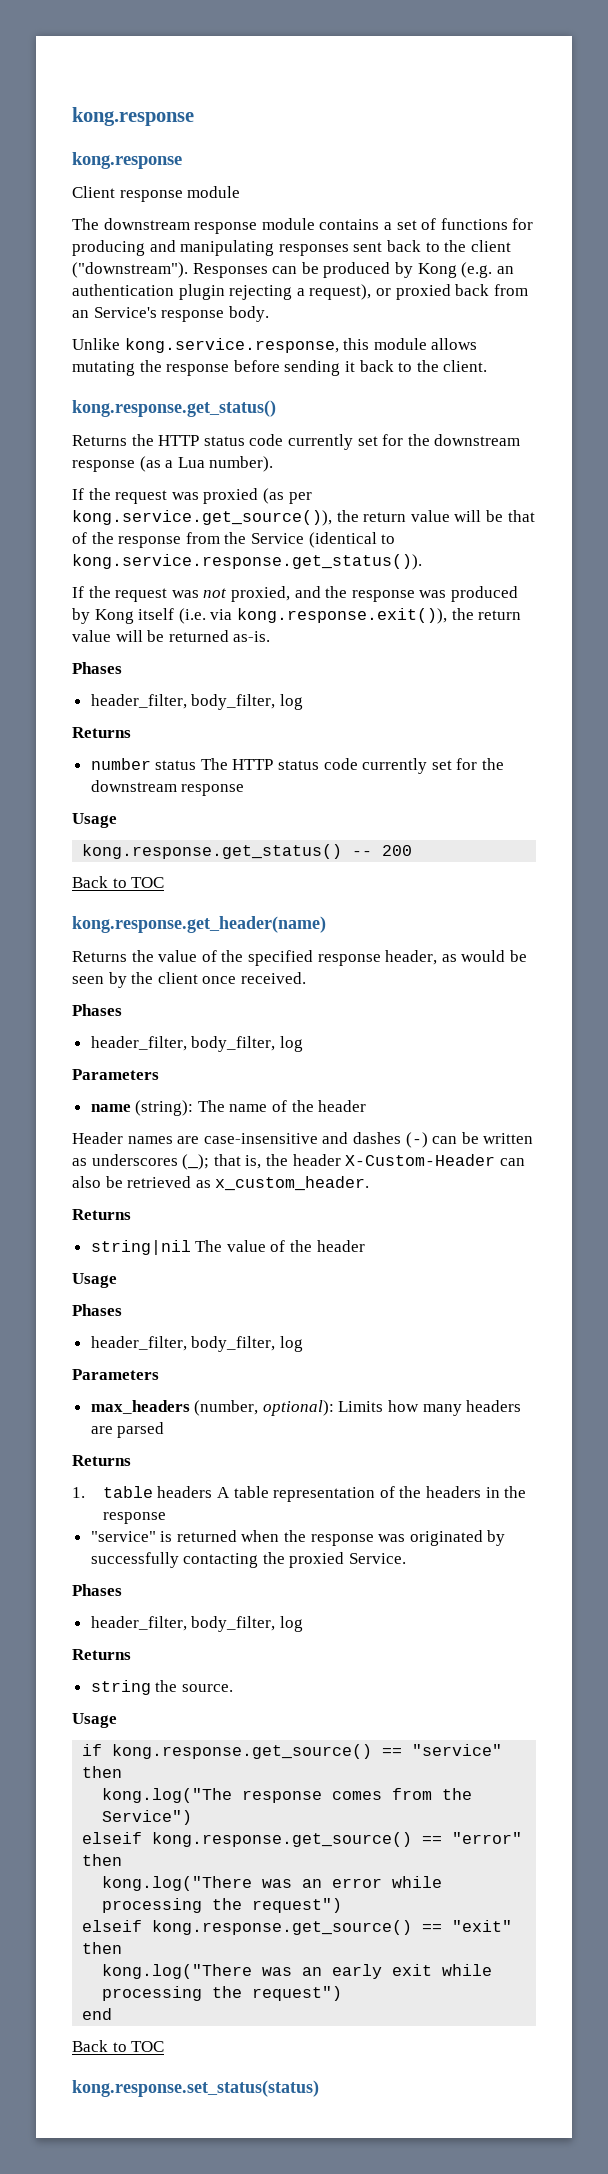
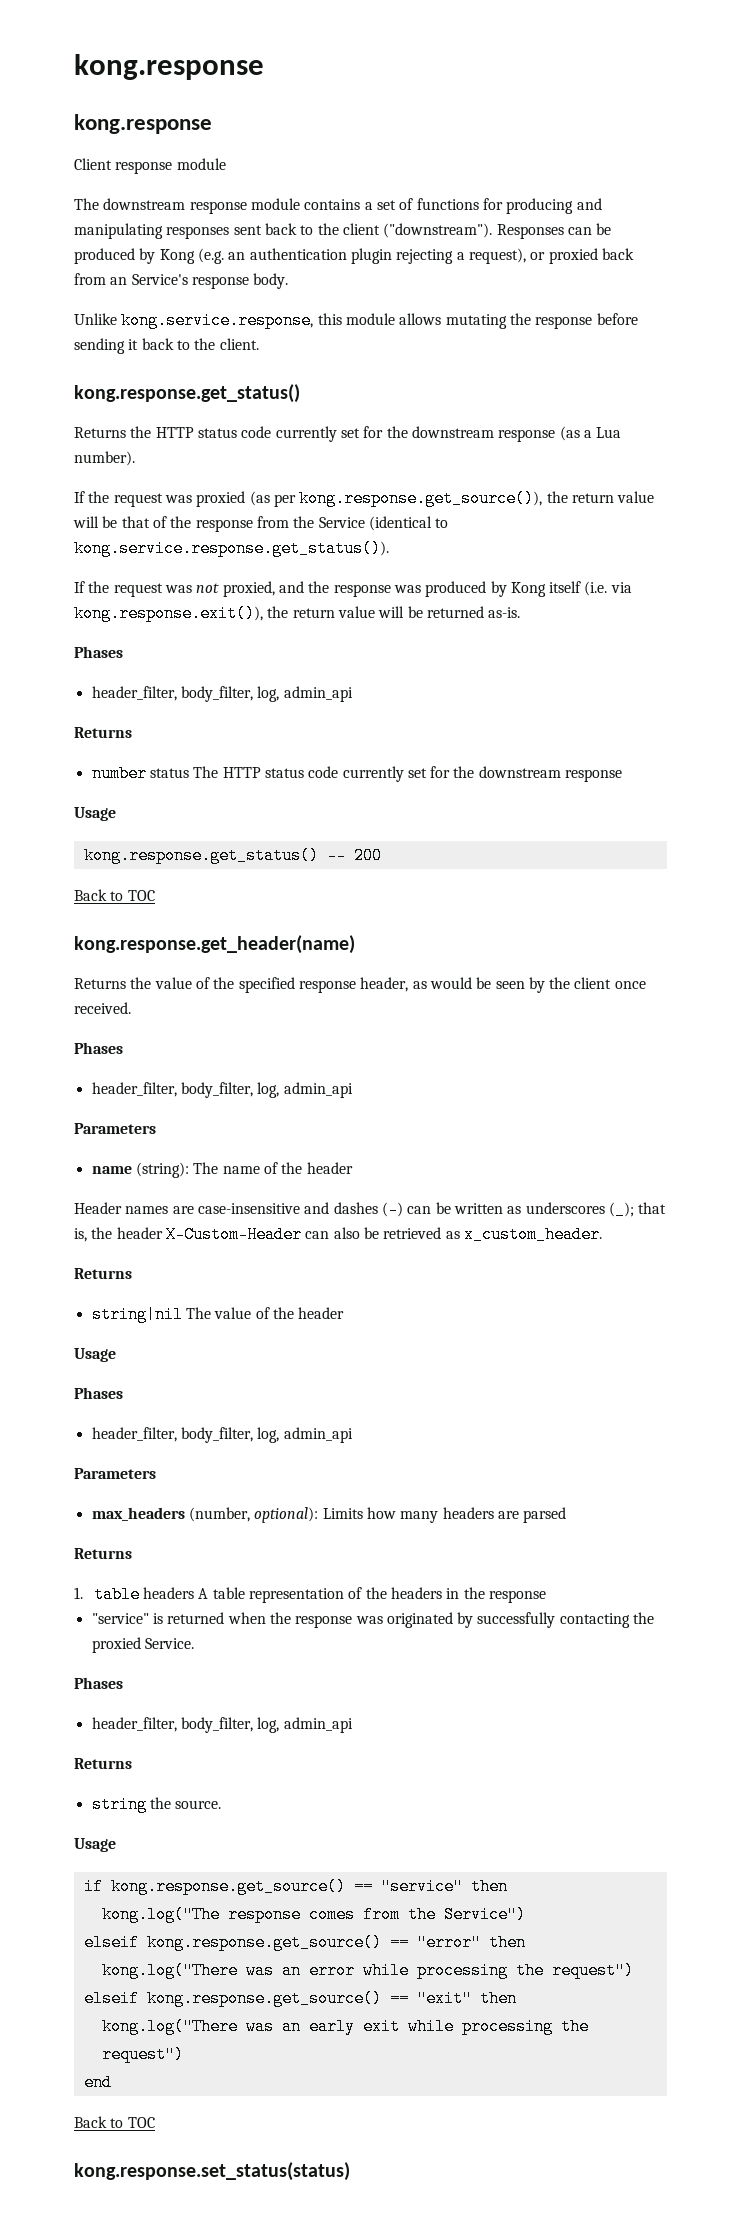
[72,510,332,526] kong.service.get_source()), -> [299,490,543,507] kong.response.get_source()),
[279,694,303,710] log -> [257,686,353,702] log, admin_api
[279,1036,303,1052] log -> [257,1082,353,1098] log, admin_api
[279,1336,303,1352] log -> [257,1427,353,1443] log, admin_api
[279,1616,303,1632] log -> [257,1717,353,1733] log, admin_api

